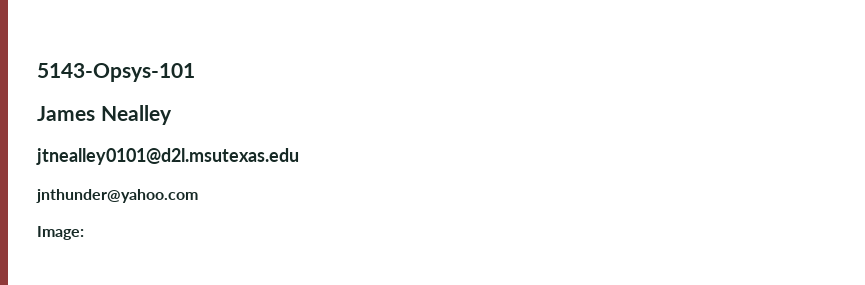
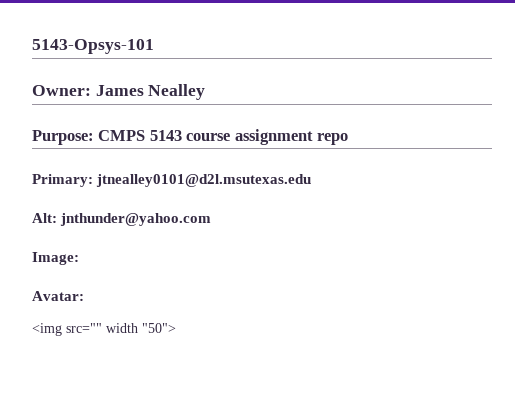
(195, 72) none -> [32,85,91,96] Owner:
(172, 115) none -> [32,129,349,145] [32,174,93,187] Purpose: CMPS 5143 course assignment repo // Primary:
(299, 156) none -> [32,213,57,223] Alt:
(84, 233) none -> [32,291,84,301] [32,323,176,336] // Avatar: // <img src="" width "50">

